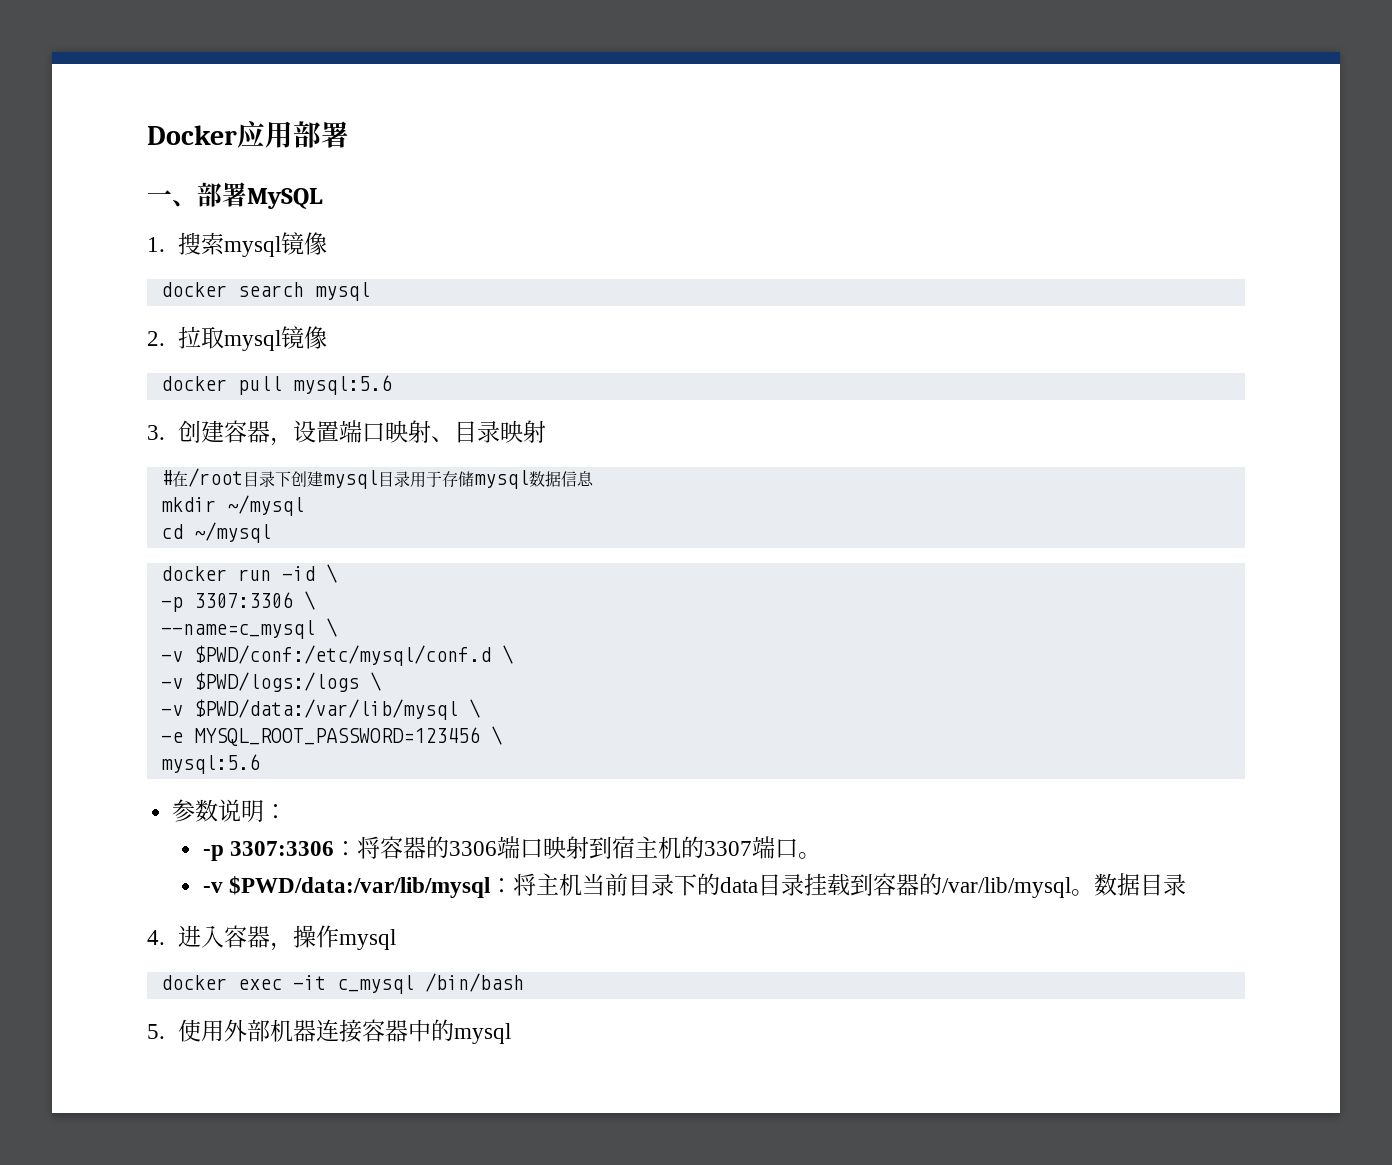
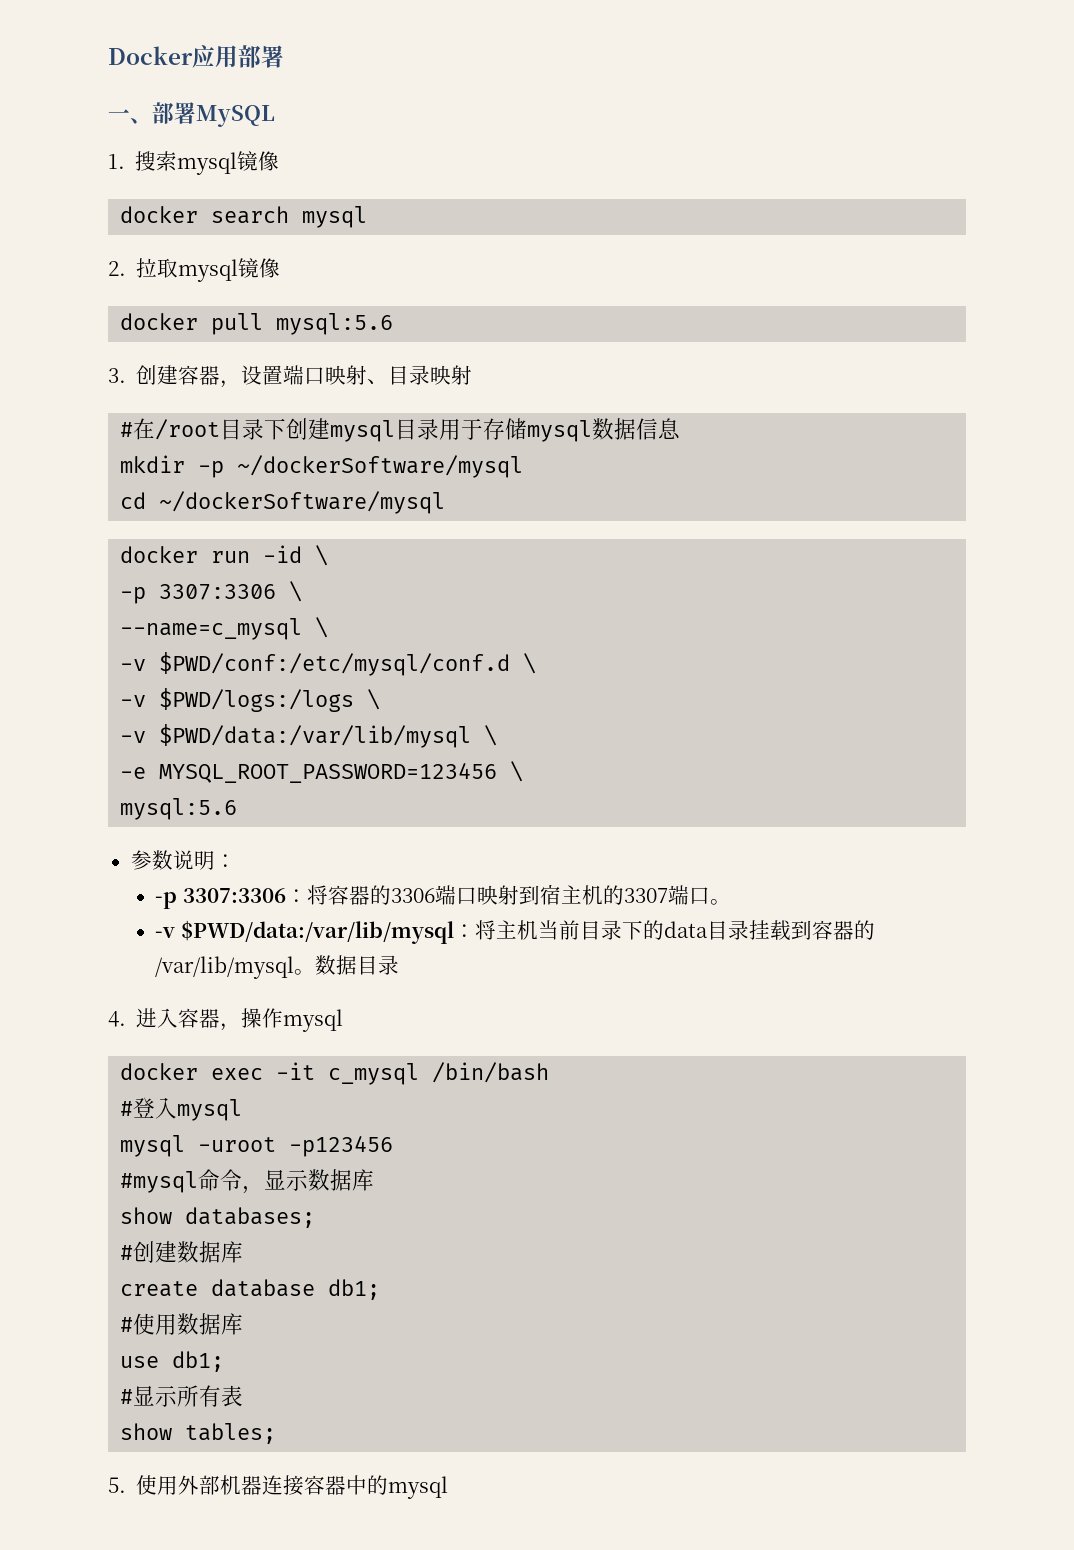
[226,495,304,516] ~/mysql -> [198,455,524,478] -p ~/dockerSoftware/mysql
[193,522,271,543] ~/mysql -> [159,491,446,514] ~/dockerSoftware/mysql
(524, 982) none -> [120,1097,243,1121] [120,1135,394,1157] [120,1169,375,1194] [120,1207,316,1228] [120,1241,244,1263] [120,1279,381,1300] [120,1313,244,1335] [120,1351,225,1372] [120,1385,244,1407] [120,1423,277,1444] // #登入mysql // mysql -uroot -p123456 // #mysql命令，显示数据库 // show databases; // #创建数据库 // create database db1; // #使用数据库 // use db1; // #显示所有表 // show tables;

